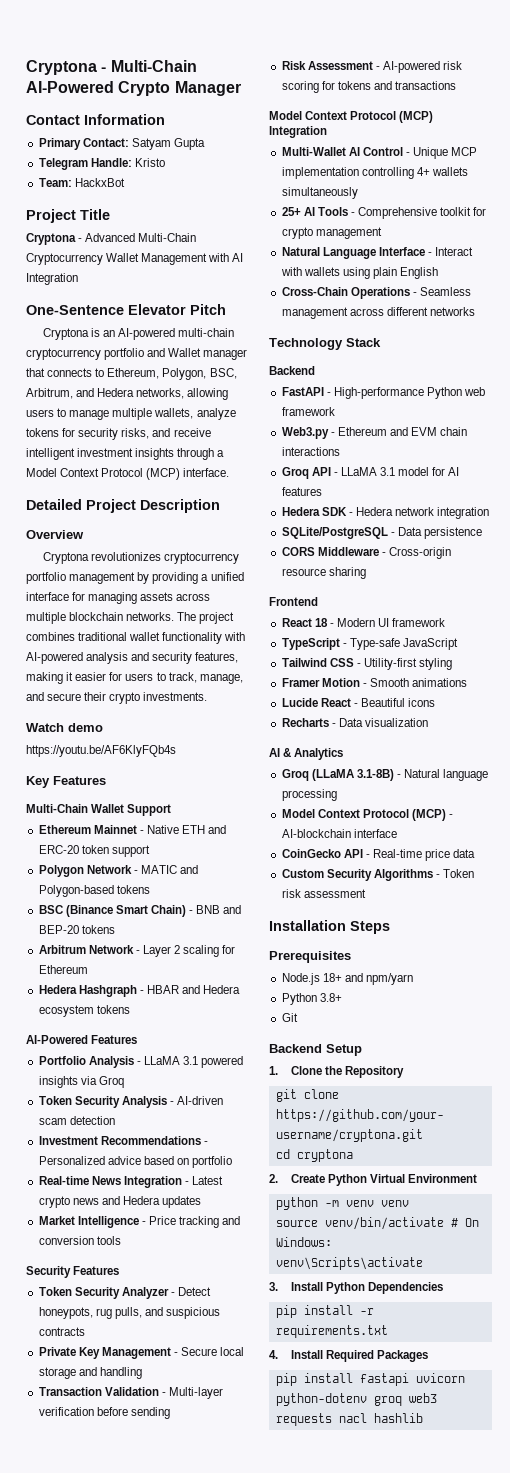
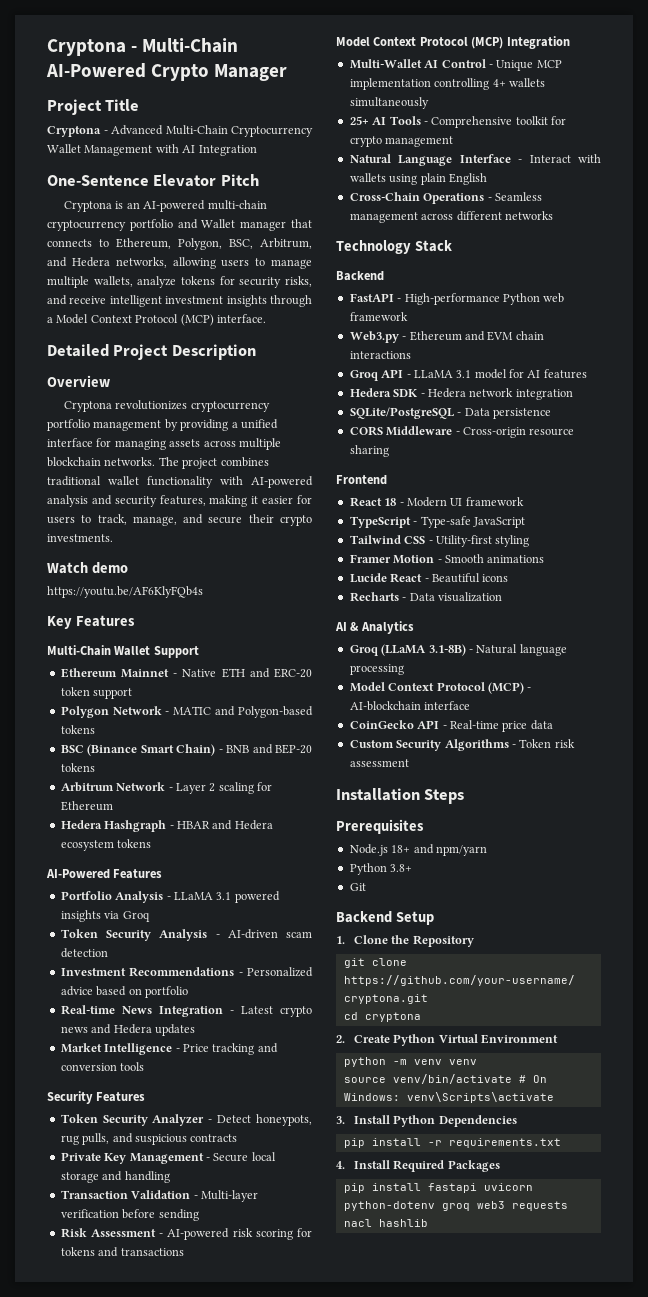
[26,114,165,125] [38,138,205,150] [38,158,165,170] [38,178,125,187] // Contact Information // Primary Contact: Satyam Gupta // Telegram Handle: Kristo // Team: HackxBot -> (288, 72) none

